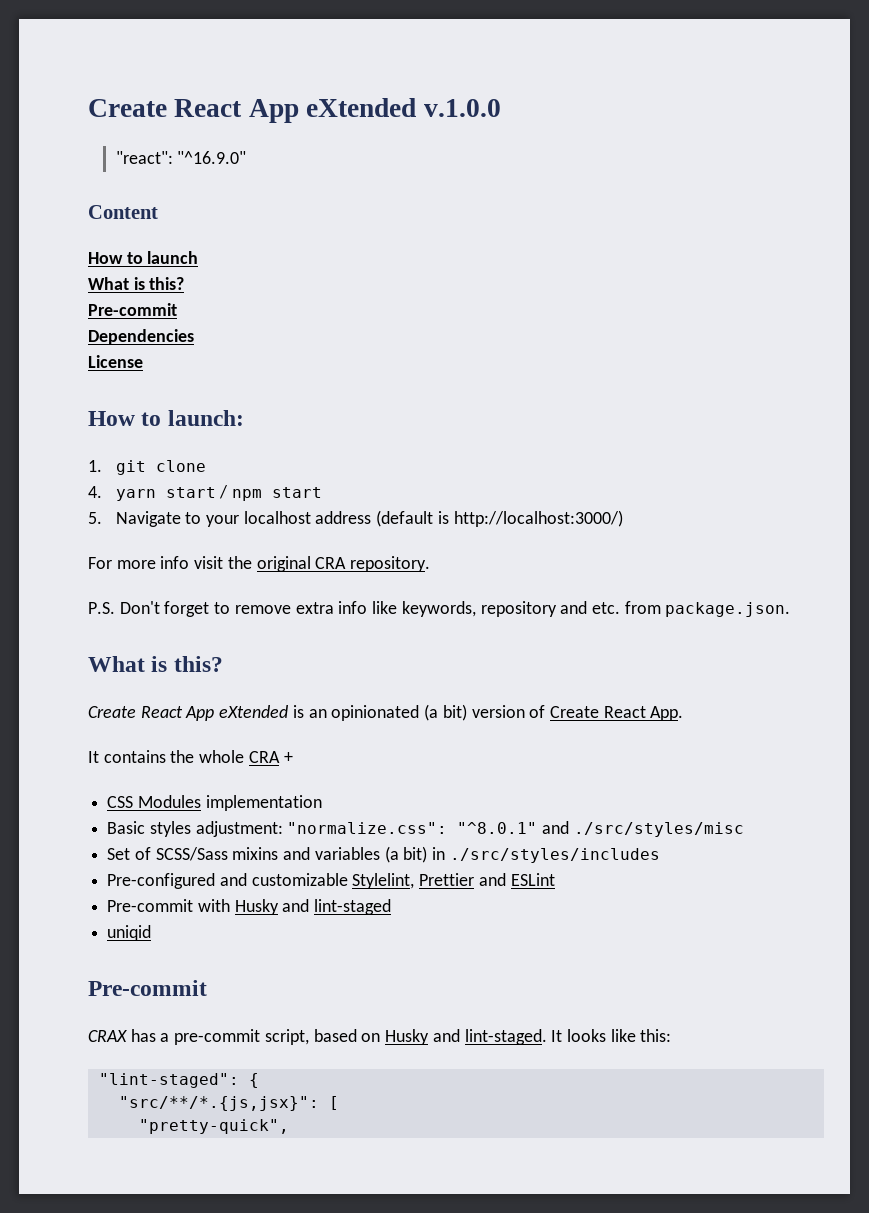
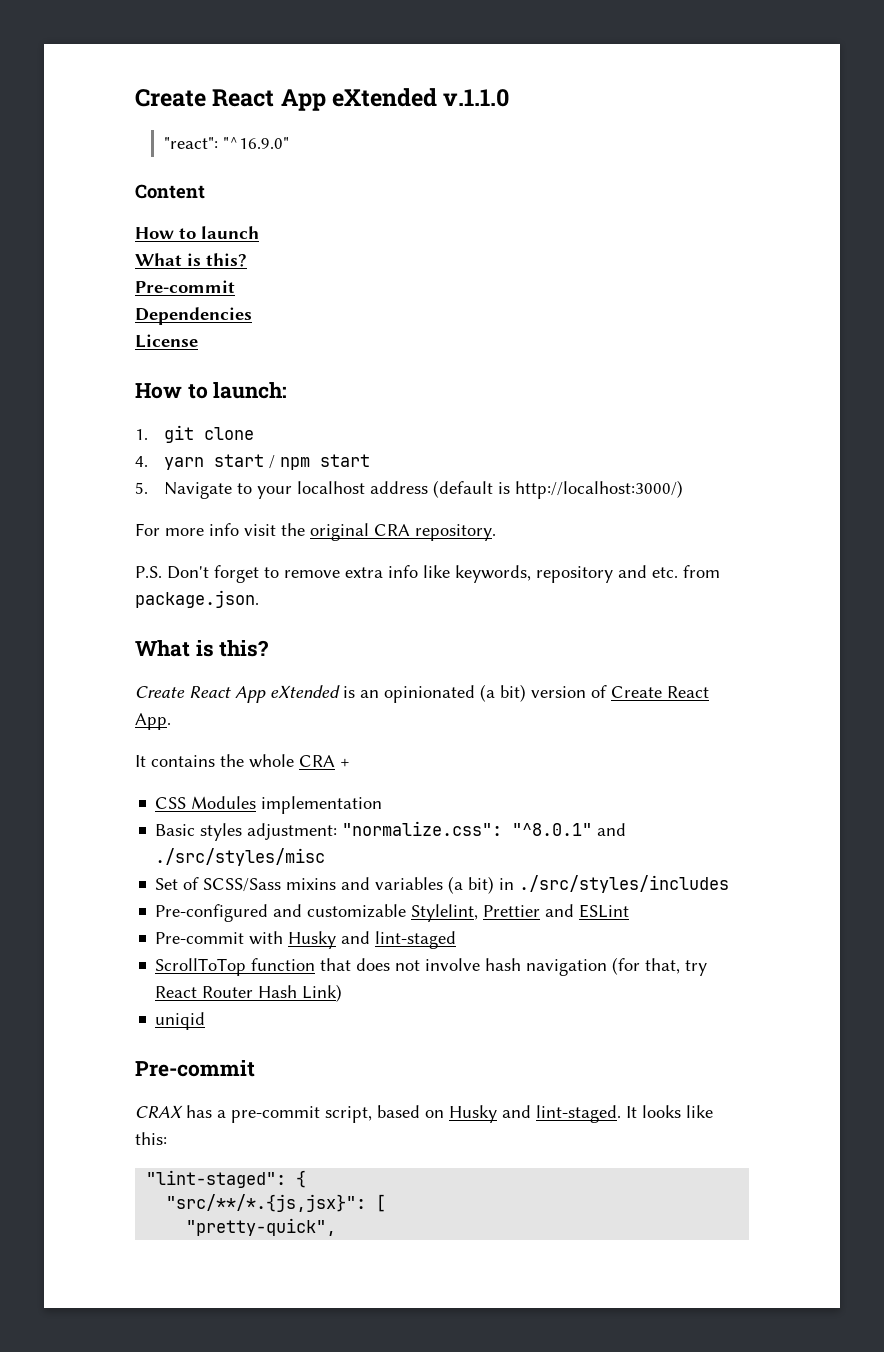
[88,98,501,123] Create React App eXtended v.1.0.0 -> [135,88,510,111] Create React App eXtended v.1.1.0
(392, 907) none -> [155,957,708,976] [155,984,343,1002] // ScrollToTop function that does not involve hash navigation (for that, try React Router Hash Link)

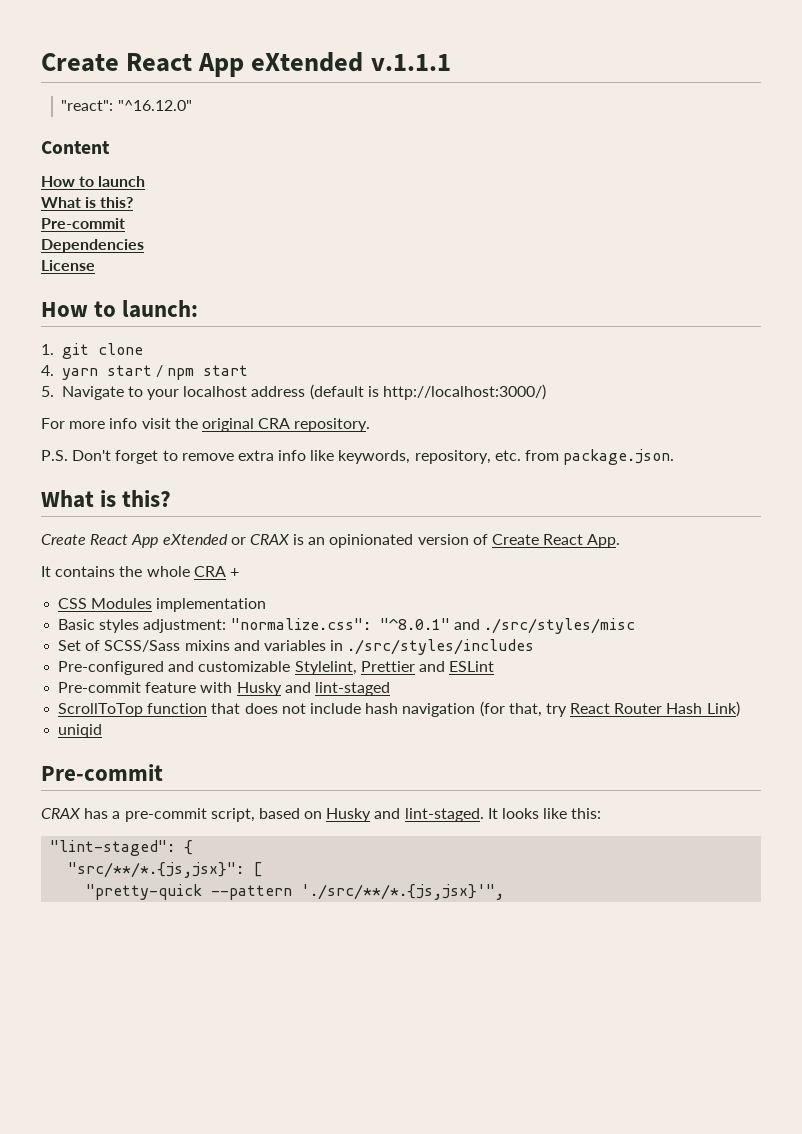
[135,88,510,111] Create React App eXtended v.1.1.0 -> [41,52,451,77] Create React App eXtended v.1.1.1
[222,137,289,149] "^16.9.0" -> [117,100,192,111] "^16.12.0"
[536,565,647,583] repository and -> [414,450,491,464] repository,
(340, 692) none -> [230,534,290,545] or CRAX
[480,684,526,702] (a bit) -> (414, 541) none
[448,876,495,894] (a bit) -> (326, 645) none
(245, 938) none -> [145,682,197,693] feature
[425,958,481,971] involve -> [309,703,361,714] include
[186,1218,337,1236] "pretty-quick", -> [86,884,505,900] "pretty-quick --pattern './src/**/*.{js,jsx}'",

